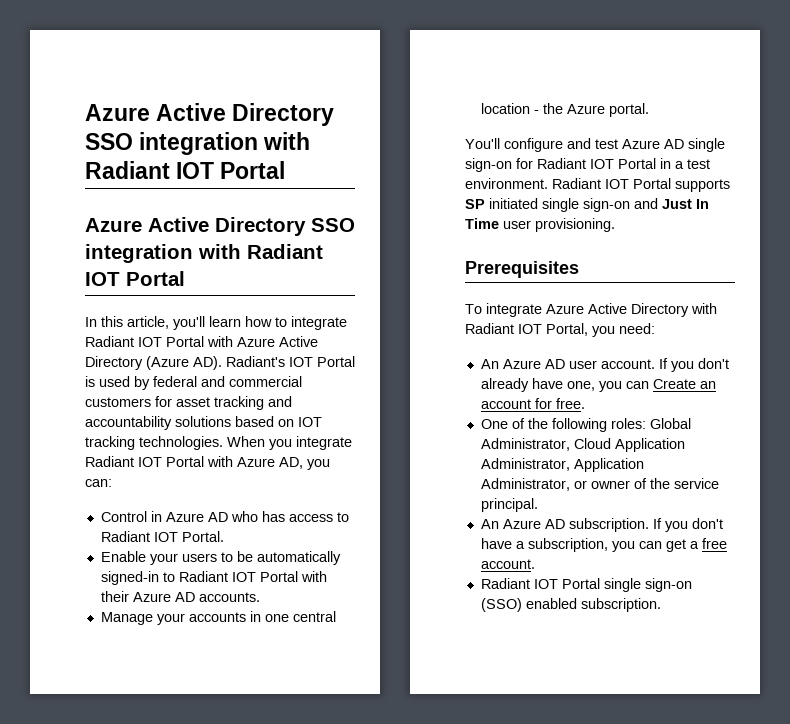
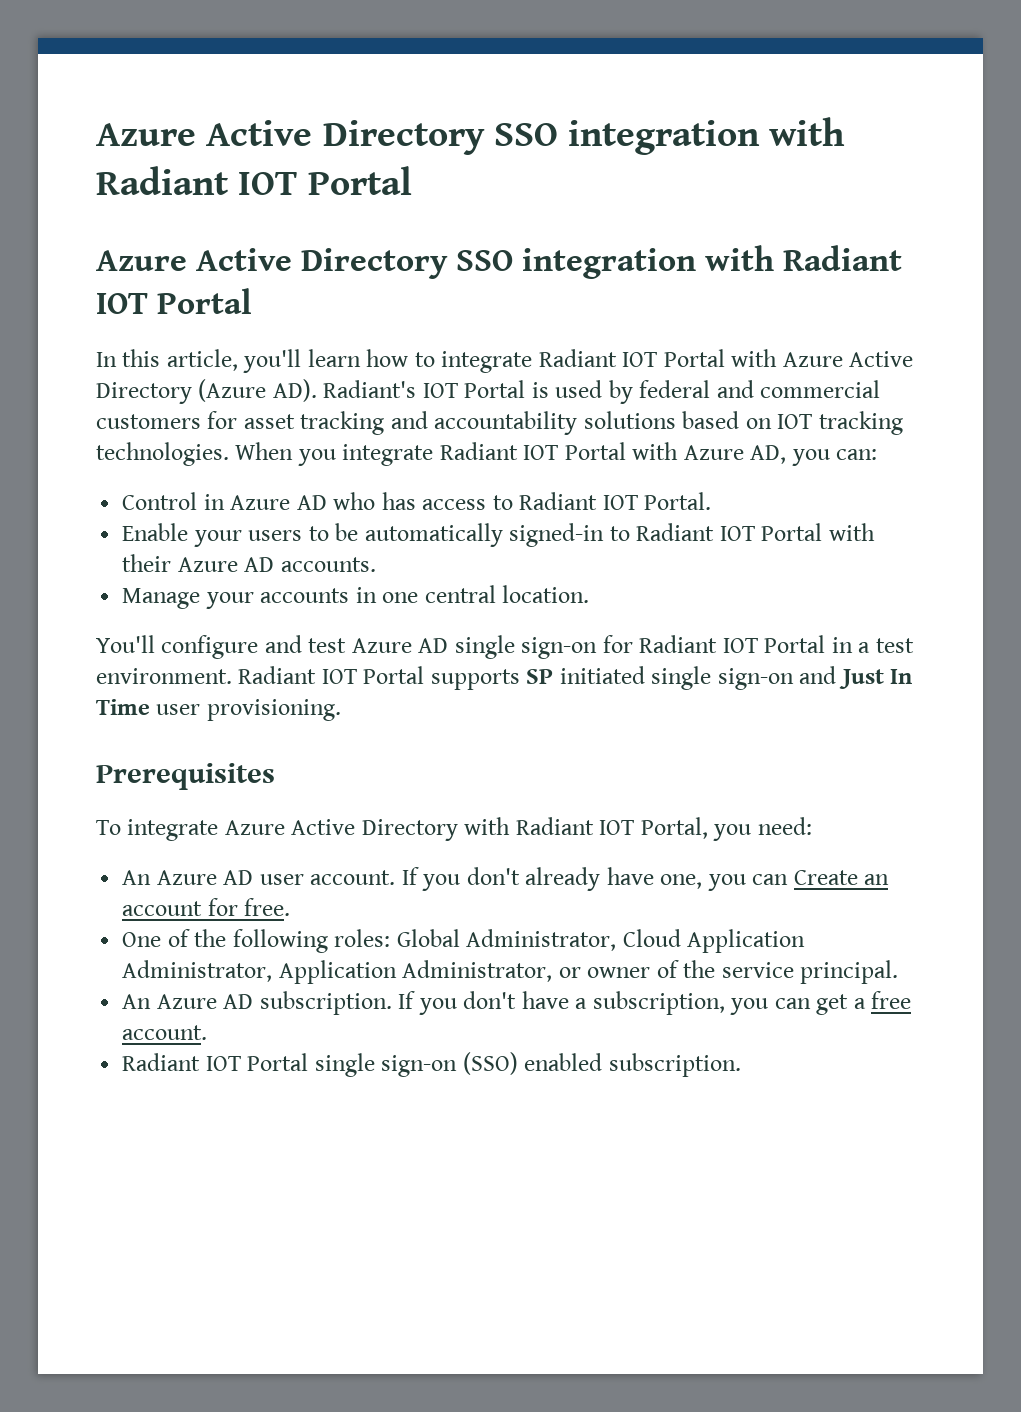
[480,103,649,117] location - the Azure portal. -> [502,585,590,603] location.

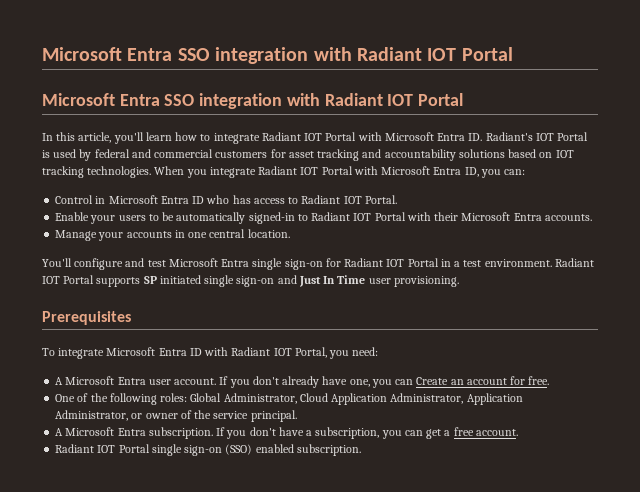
[96,117,846,155] [96,166,412,195] [96,248,449,279] Azure Active Directory SSO integration with Radiant IOT Portal // Azure Active Directory -> [42,47,513,64] [42,93,160,106] Microsoft Entra SSO integration with Radiant IOT Portal // Microsoft Entra
[782,351,914,367] [96,379,317,404] Azure Active Directory (Azure AD). -> [384,132,483,141] Microsoft Entra ID.
[683,445,787,464] Azure AD, -> [381,166,479,177] Microsoft Entra ID,
[230,495,327,510] Azure AD -> [108,195,205,204] Microsoft Entra ID
[177,557,275,572] Azure AD -> [461,212,542,221] Microsoft Entra
[351,638,449,653] Azure AD -> [168,258,250,267] Microsoft Entra
[224,819,458,841] Azure Active Directory -> [106,347,202,356] Microsoft Entra ID
[122,870,254,885] An Azure AD -> [55,376,146,385] A Microsoft Entra
[122,994,254,1009] An Azure AD -> [55,427,146,436] A Microsoft Entra

